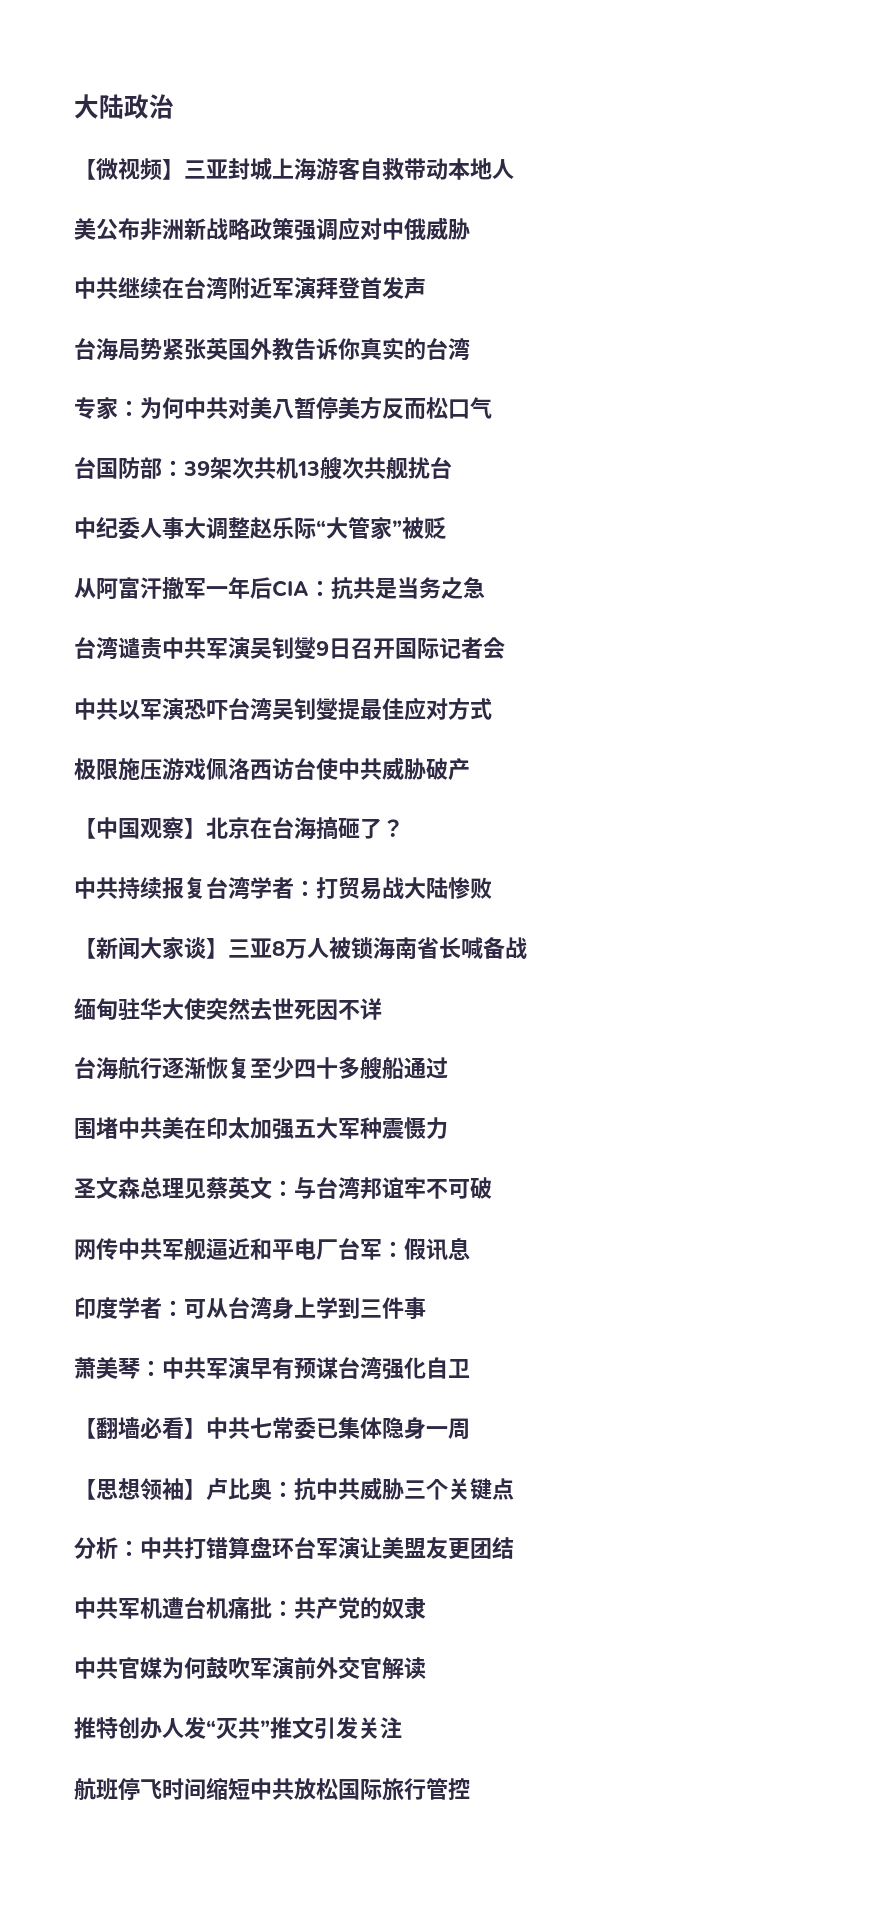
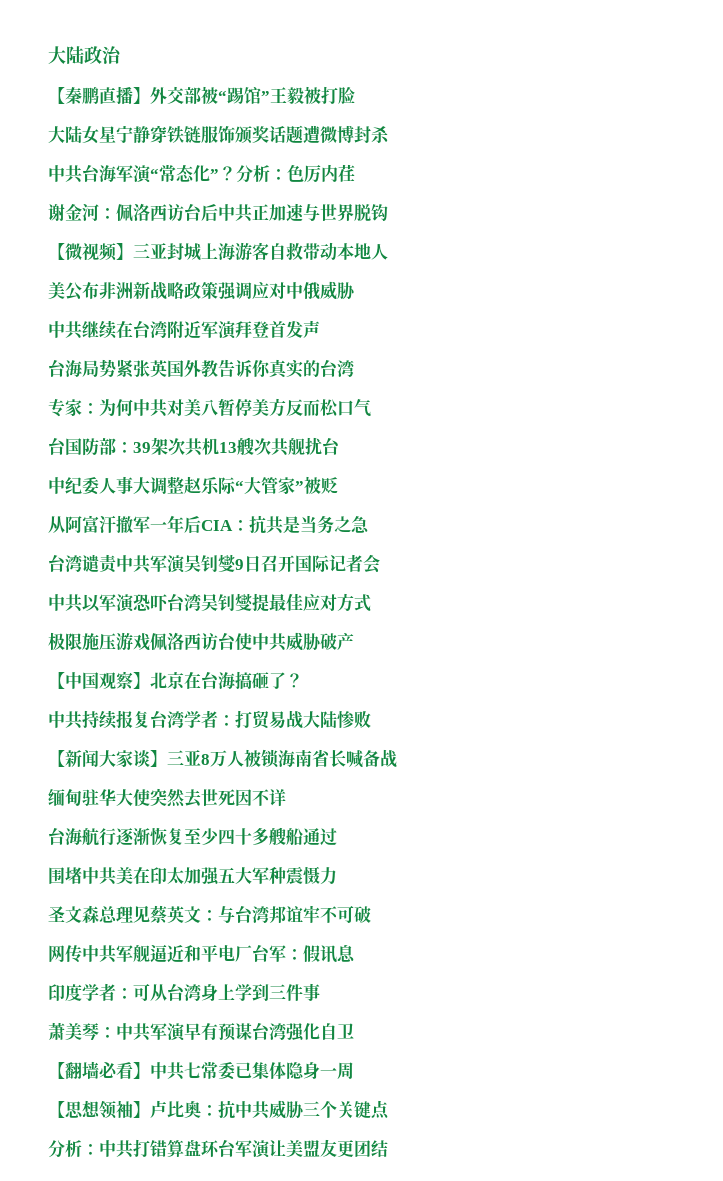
(174, 106) none -> [48,86,355,105] [48,125,389,144] [48,164,355,184] [48,203,388,222] // 【秦鹏直播】外交部被“踢馆”王毅被打脸 // 大陆女星宁静穿铁链服饰颁奖话题遭微博封杀 // 中共台海军演“常态化”？分析：色厉内荏 // 谢金河：佩洛西访台后中共正加速与世界脱钩
[74,1597,426,1620] [74,1657,426,1680] [74,1717,402,1739] [74,1777,470,1801] // 中共军机遭台机痛批：共产党的奴隶 // 中共官媒为何鼓吹军演前外交官解读 // 推特创办人发“灭共”推文引发关注 // 航班停飞时间缩短中共放松国际旅行管控 -> (388, 1149) none

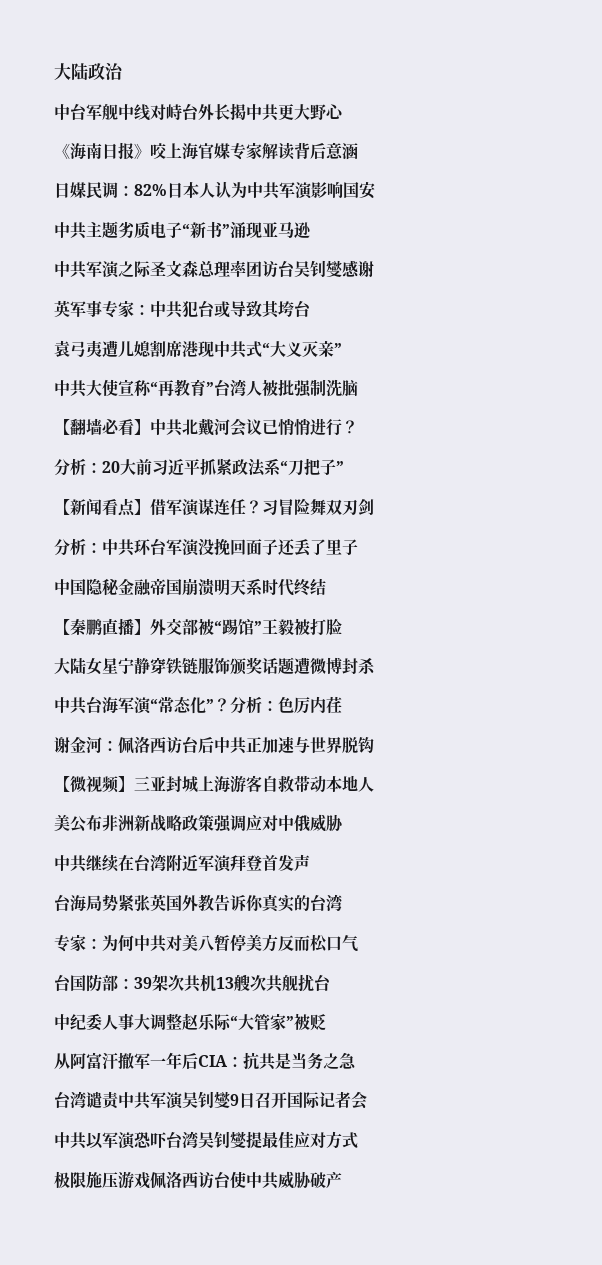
(122, 55) none -> [54,103,344,121] [54,142,358,160] [54,181,375,200] [54,221,311,239] [54,260,374,279] [54,300,311,319] [54,340,342,358] [54,379,358,397] [54,418,358,437] [54,458,344,477] [54,498,374,517] [54,538,358,557] [54,578,326,597] // 中台军舰中线对峙台外长揭中共更大野心 // 《海南日报》咬上海官媒专家解读背后意涵 // 日媒民调：82%日本人认为中共军演影响国安 // 中共主题劣质电子“新书”涌现亚马逊 // 中共军演之际圣文森总理率团访台吴钊燮感谢 // 英军事专家：中共犯台或导致其垮台 // 袁弓夷遭儿媳割席港现中共式“大义灭亲” // 中共大使宣称“再教育”台湾人被批强制洗脑 // 【翻墙必看】中共北戴河会议已悄悄进行？ // 分析：20大前习近平抓紧政法系“刀把子” // 【新闻看点】借军演谋连任？习冒险舞双刃剑 // 分析：中共环台军演没挽回面子还丢了里子 // 中国隐秘金融帝国崩溃明天系时代终结
[48,671,303,690] [48,710,371,729] [48,749,397,768] [48,788,286,808] [48,827,337,846] [48,866,337,886] [48,905,371,924] [48,944,356,963] [48,983,320,1001] [48,1022,354,1042] [48,1061,354,1080] [48,1100,389,1120] [48,1139,388,1159] // 【中国观察】北京在台海搞砸了？ // 中共持续报复台湾学者：打贸易战大陆惨败 // 【新闻大家谈】三亚8万人被锁海南省长喊备战 // 缅甸驻华大使突然去世死因不详 // 台海航行逐渐恢复至少四十多艘船通过 // 围堵中共美在印太加强五大军种震慑力 // 圣文森总理见蔡英文：与台湾邦谊牢不可破 // 网传中共军舰逼近和平电厂台军：假讯息 // 印度学者：可从台湾身上学到三件事 // 萧美琴：中共军演早有预谋台湾强化自卫 // 【翻墙必看】中共七常委已集体隐身一周 // 【思想领袖】卢比奥：抗中共威胁三个关键点 // 分析：中共打错算盘环台军演让美盟友更团结 -> (342, 1180) none

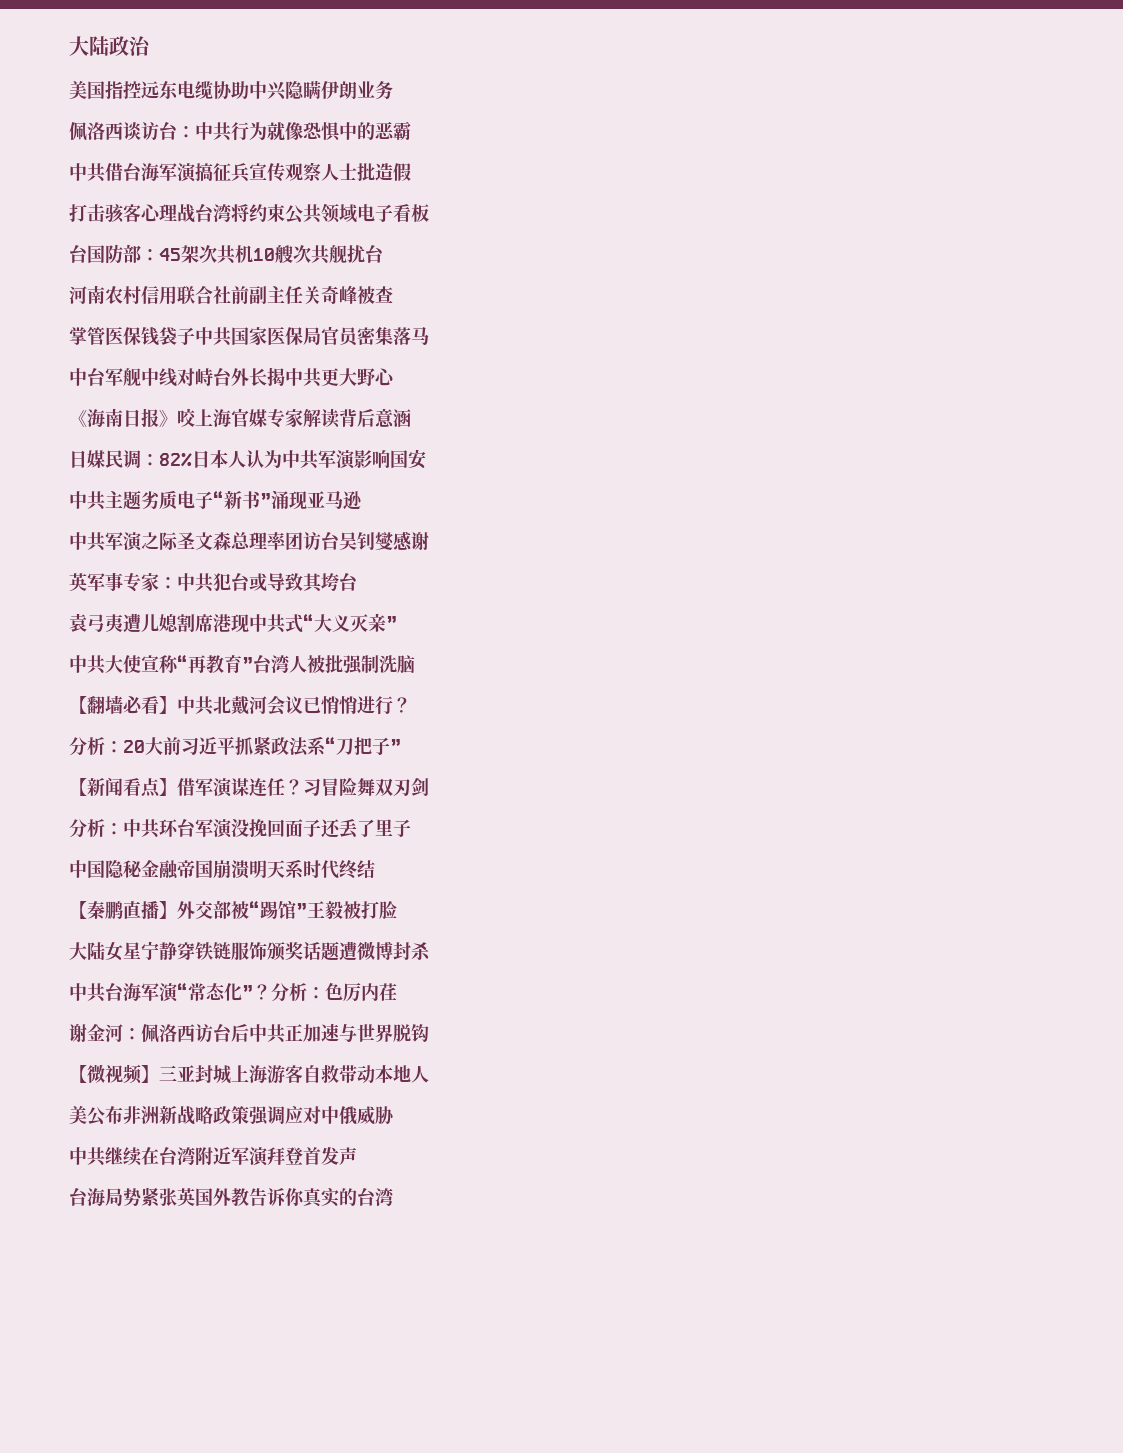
(124, 71) none -> [69,80,393,101] [69,121,411,141] [69,162,411,183] [69,203,429,224] [69,244,384,264] [69,285,393,305] [69,326,429,347] // 美国指控远东电缆协助中兴隐瞒伊朗业务 // 佩洛西谈访台：中共行为就像恐惧中的恶霸 // 中共借台海军演搞征兵宣传观察人士批造假 // 打击骇客心理战台湾将约束公共领域电子看板 // 台国防部：45架次共机10艘次共舰扰台 // 河南农村信用联合社前副主任关奇峰被查 // 掌管医保钱袋子中共国家医保局官员密集落马
[54,934,358,953] [54,974,331,992] [54,1013,326,1031] [54,1052,356,1070] [54,1091,367,1110] [54,1131,358,1150] [54,1171,342,1189] // 专家：为何中共对美八暂停美方反而松口气 // 台国防部：39架次共机13艘次共舰扰台 // 中纪委人事大调整赵乐际“大管家”被贬 // 从阿富汗撤军一年后CIA：抗共是当务之急 // 台湾谴责中共军演吴钊燮9日召开国际记者会 // 中共以军演恐吓台湾吴钊燮提最佳应对方式 // 极限施压游戏佩洛西访台使中共威胁破产 -> (394, 1197) none

